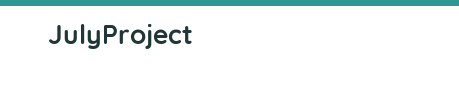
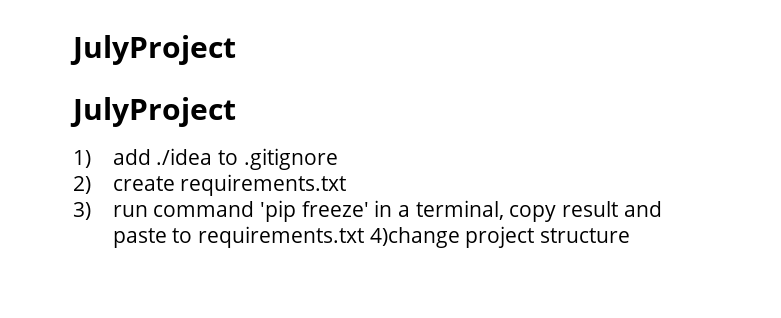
[48,23,193,49] JulyProject -> [70,35,236,65] [70,97,236,127] [73,148,338,170] [73,174,347,196] [73,200,662,222] [112,226,630,248] JulyProject // JulyProject // 1) add ./idea to .gitignore // 2) create requirements.txt // 3) run command 'pip freeze' in a terminal, copy result and paste to requirements.txt 4)change project structure

